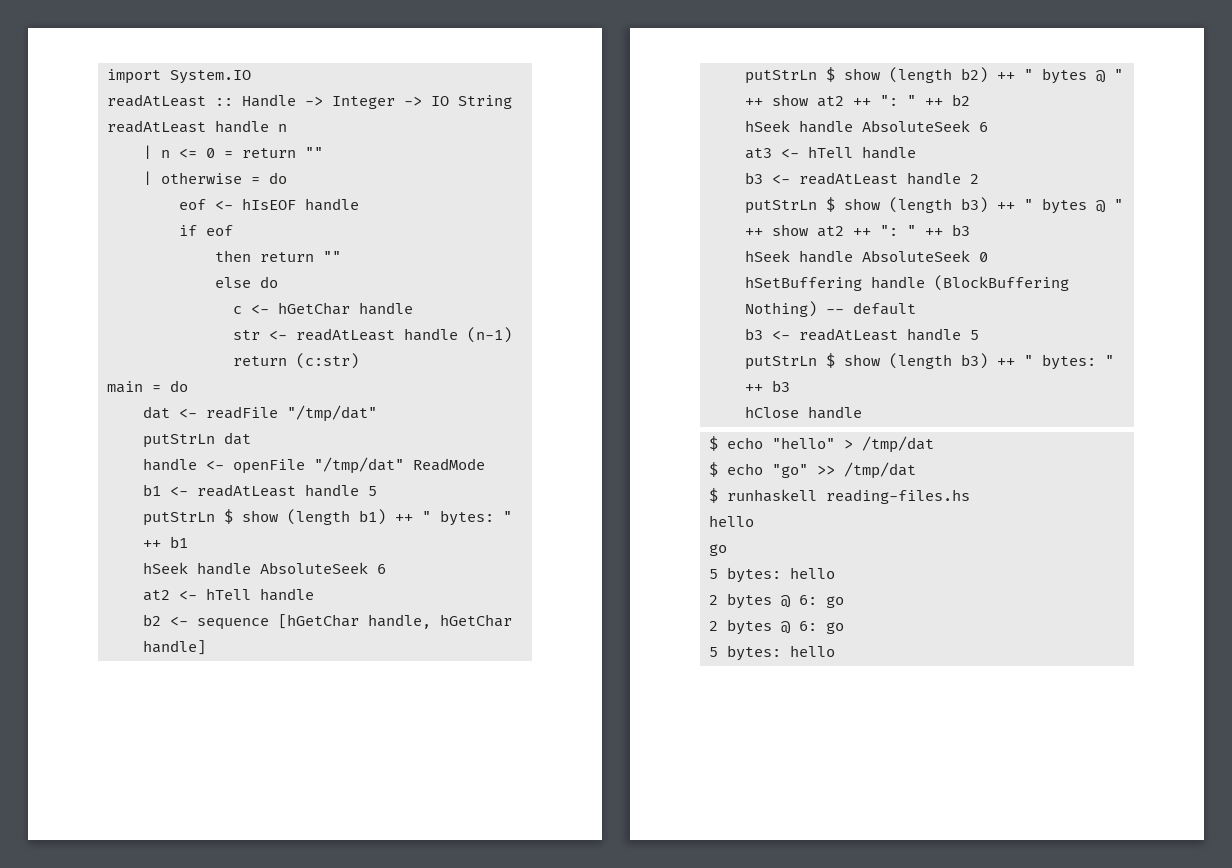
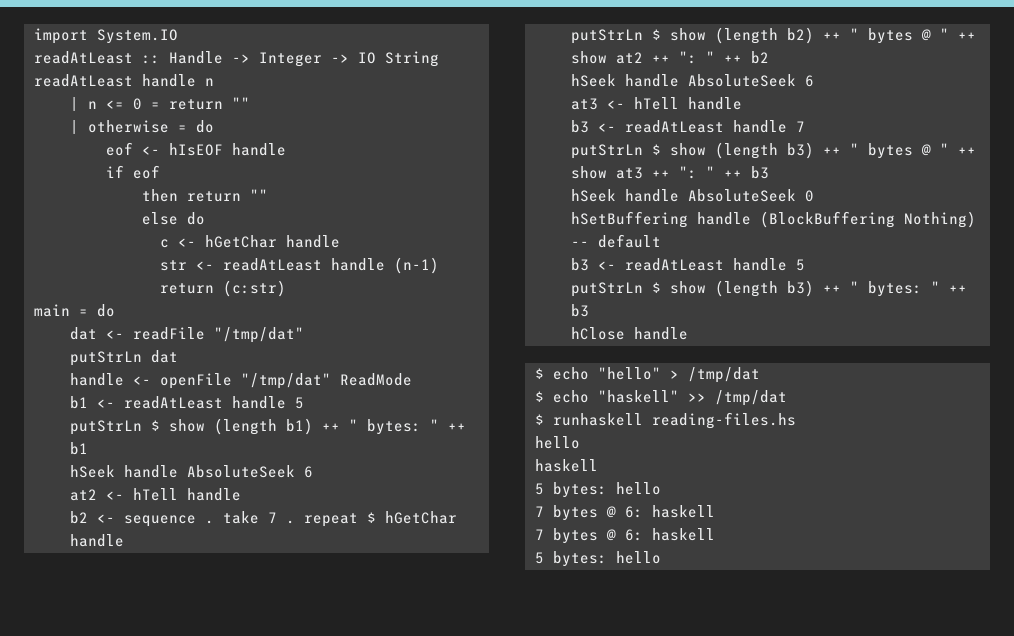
[277,614,512,629] [142,640,206,655] [hGetChar handle, hGetChar handle] -> [204,511,457,527] [69,534,124,547] . take 7 . repeat $ hGetChar handle
[969,174,979,184] 2 -> [795,121,805,132] 7
[816,226,844,237] at2 -> [615,167,643,179] at3
[771,464,808,478] "go" -> [597,390,679,403] "haskell"
[708,544,727,556] go -> [534,459,598,472] haskell
[708,593,844,609] [708,619,844,635] 2 bytes @ 6: go // 2 bytes @ 6: go -> [534,505,715,521] [534,528,715,544] 7 bytes @ 6: haskell // 7 bytes @ 6: haskell

